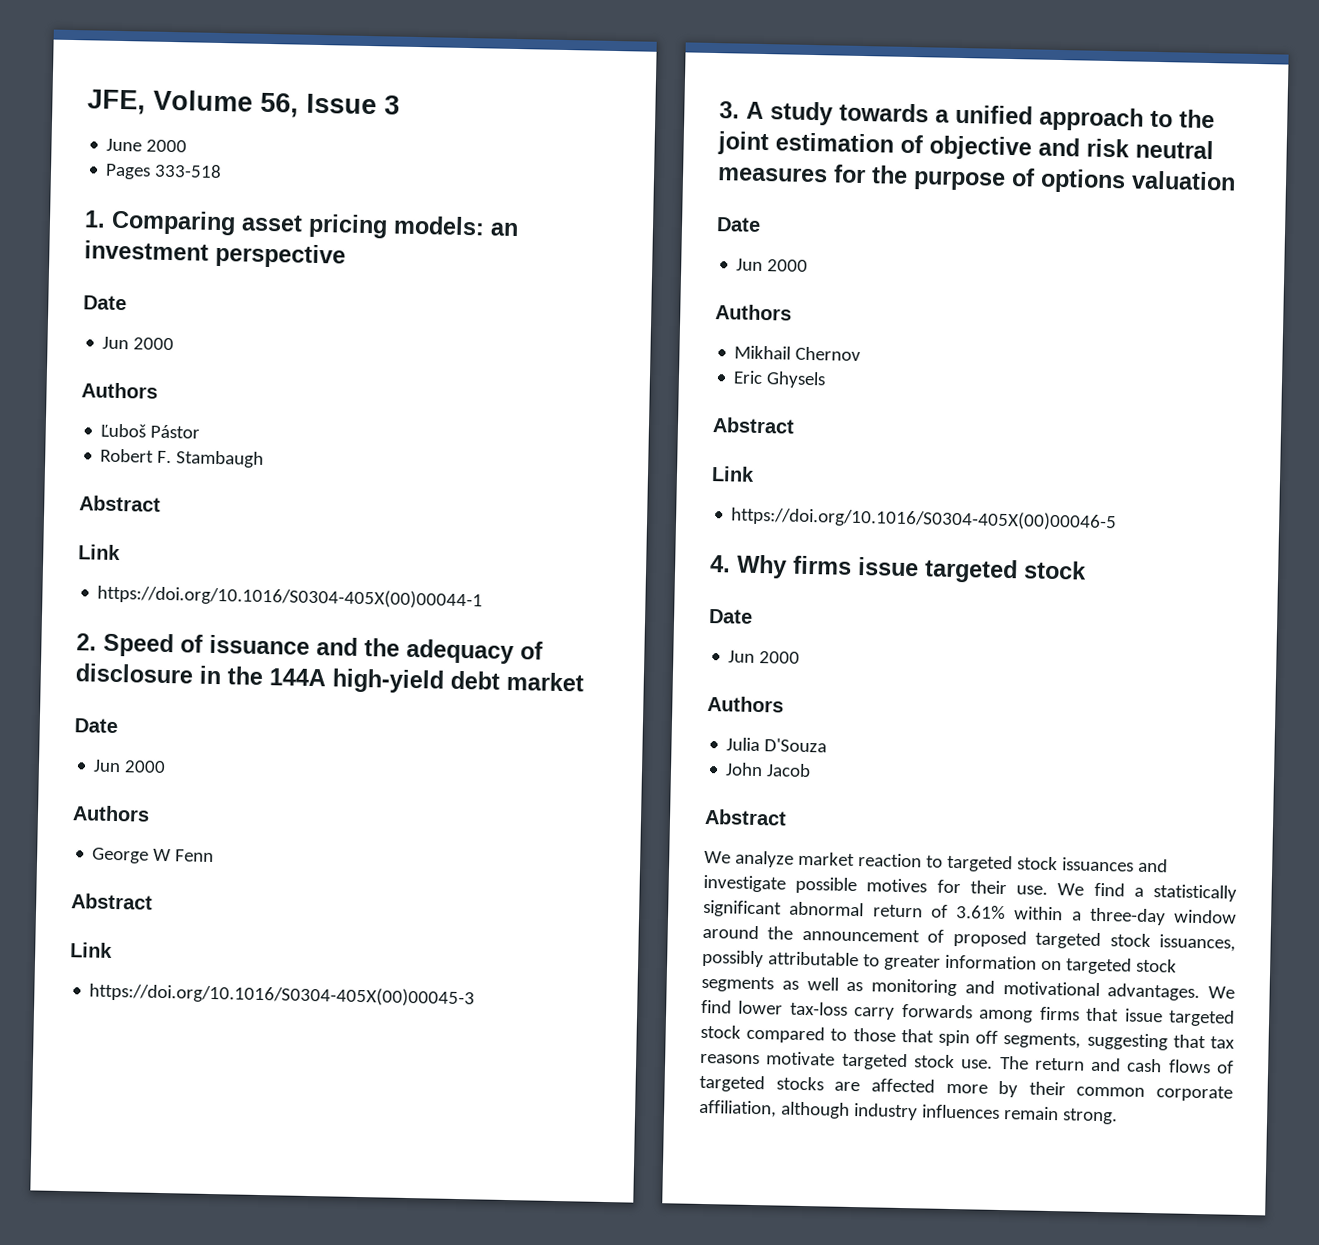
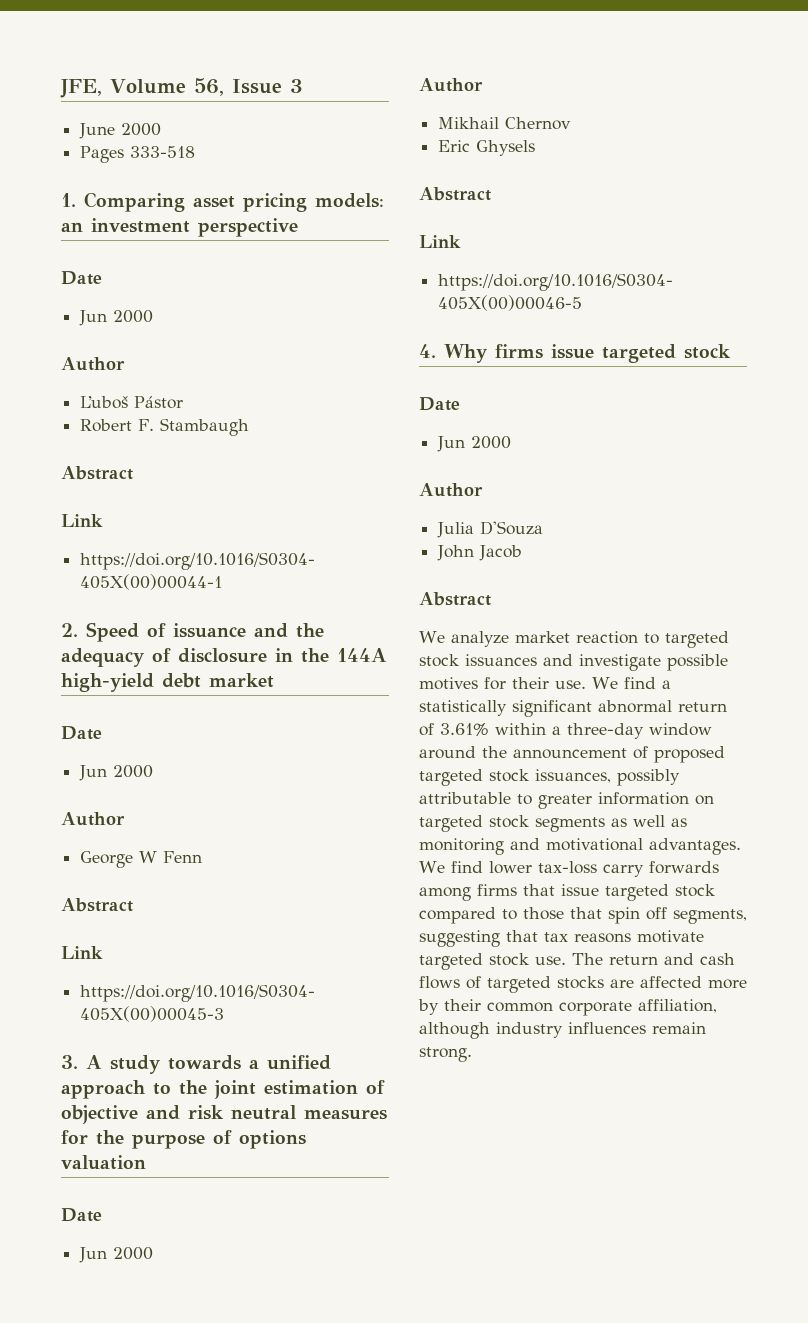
[81,382,158,399] Authors -> [61,357,125,371] Author
[72,805,150,822] Authors -> [61,812,125,826] Author
[715,304,792,321] Authors -> [419,78,483,92] Author
[707,695,784,713] Authors -> [419,483,483,497] Author

